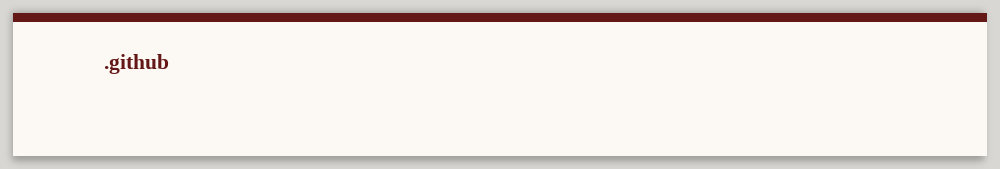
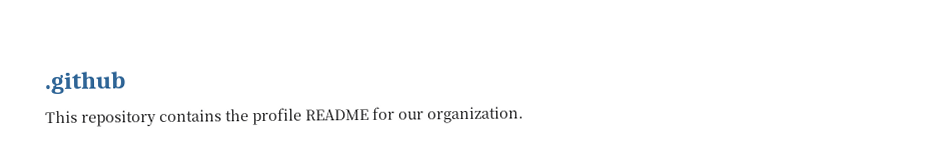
(169, 64) none -> [45,106,524,127] // This repository contains the profile README for our organization.

